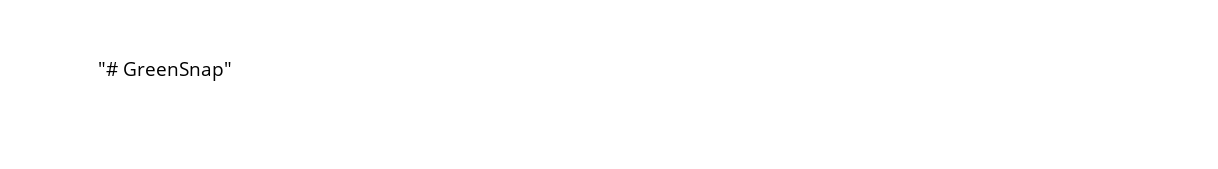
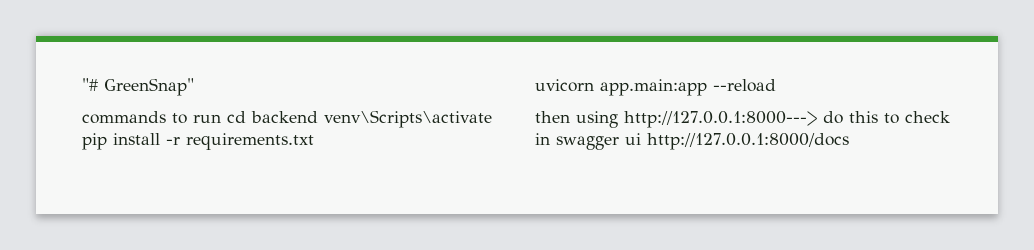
(232, 71) none -> [82,110,492,128] [82,133,314,150] [535,79,776,96] [535,111,950,128] [535,133,849,150] // commands to run cd backend venv\Scripts\activate pip install -r requirements.txt // uvicorn app.main:app --reload // then using http://127.0.0.1:8000---> do this to check in swagger ui http://127.0.0.1:8000/docs

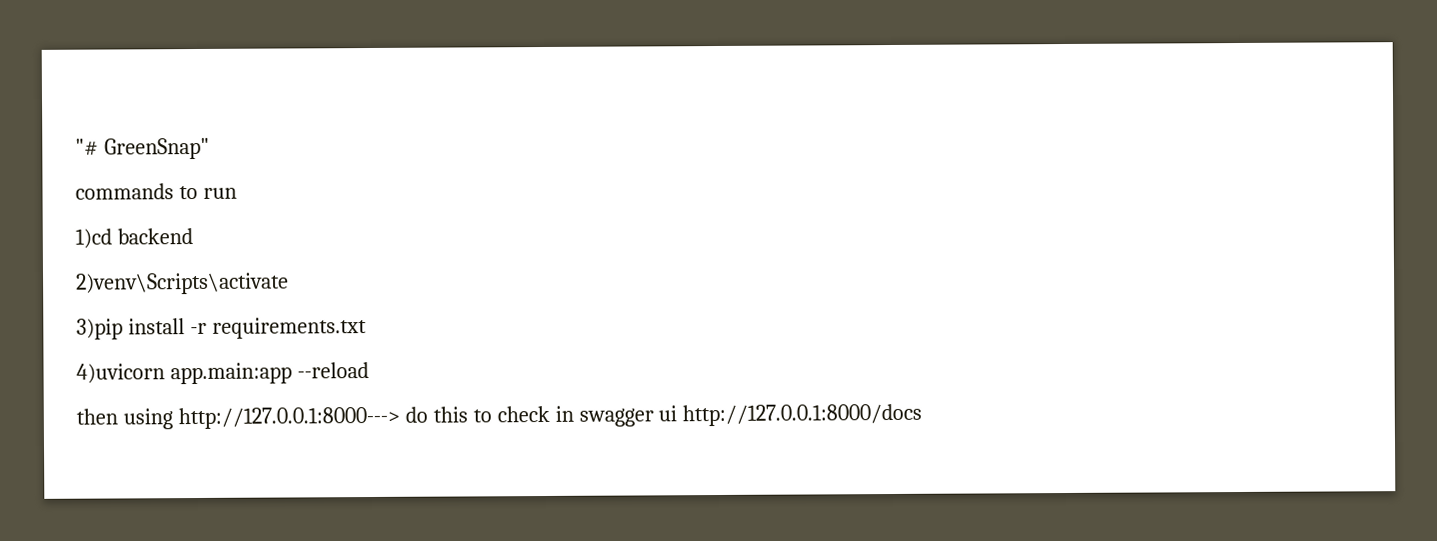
[227,111,246,123] cd -> [75,228,112,249] // 1)cd
[324,110,492,128] [82,133,107,150] venv\Scripts\activate pip -> [76,272,289,295] [76,318,123,340] // 2)venv\Scripts\activate // 3)pip
[535,79,594,92] uvicorn -> [76,363,165,384] 4)uvicorn

